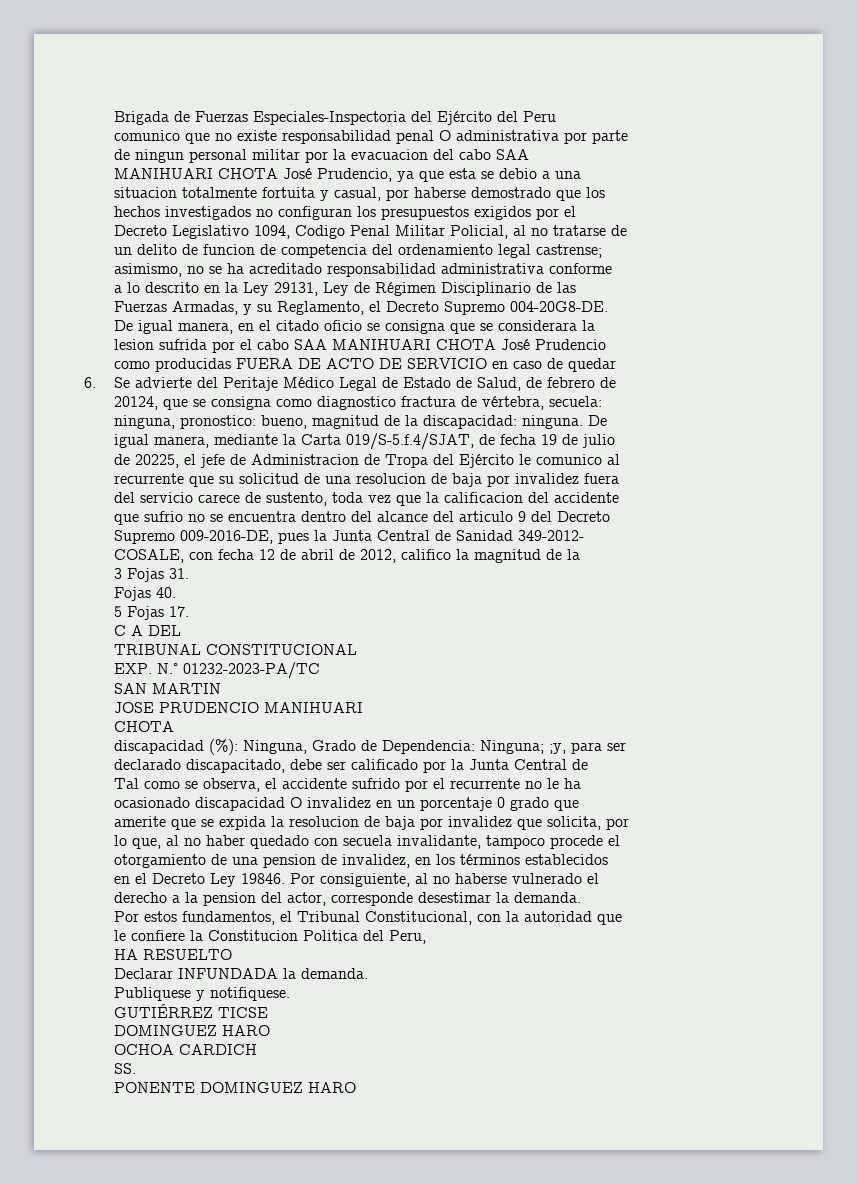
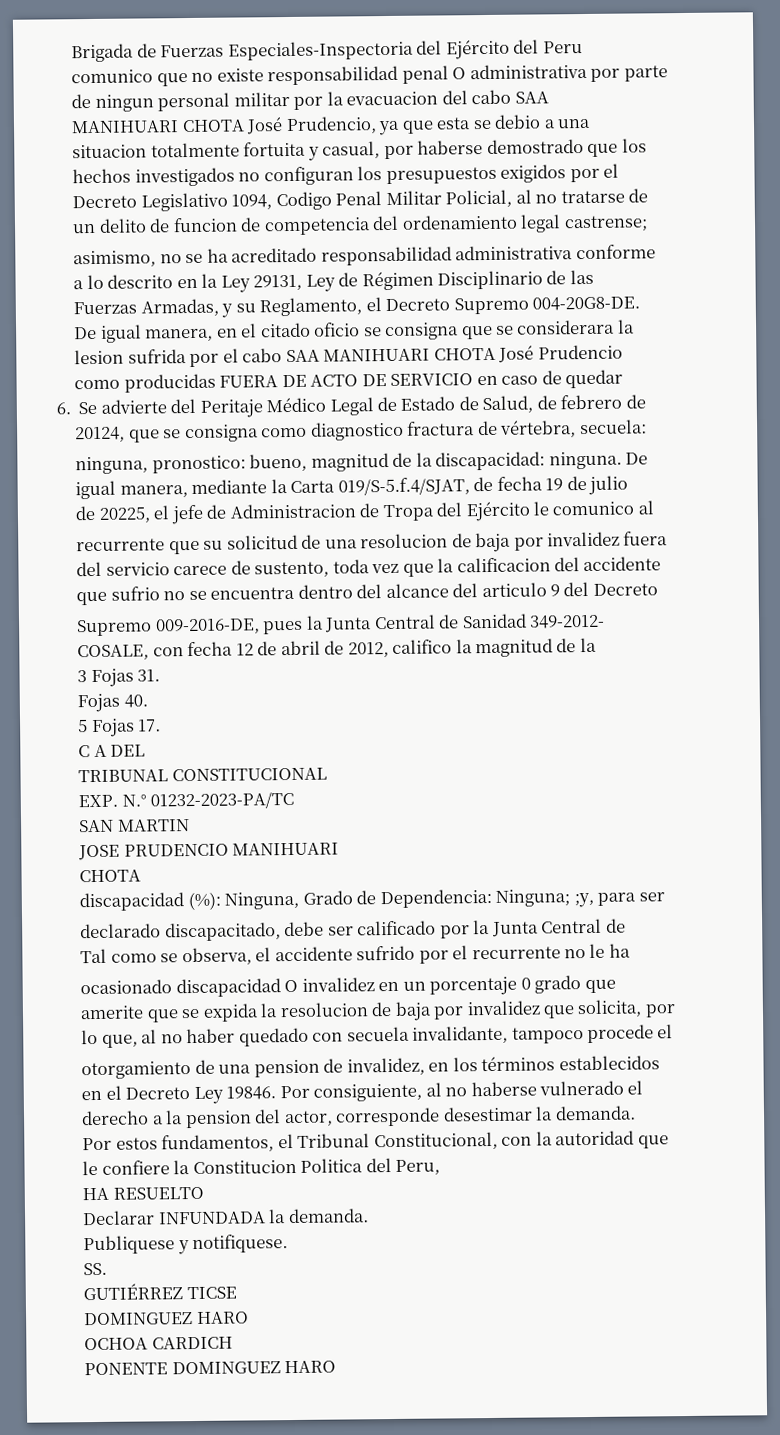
(290, 994) none -> [83,1262,108,1276] // SS.
[113,1063,136,1074] // SS. -> (233, 1343) none

